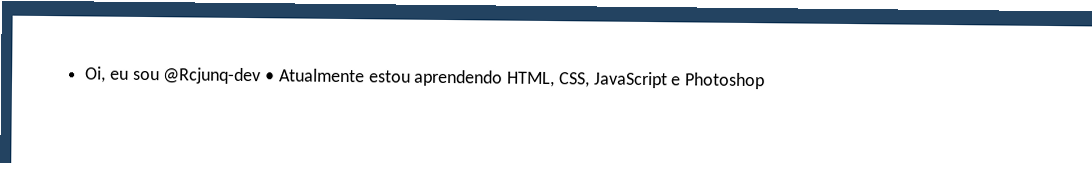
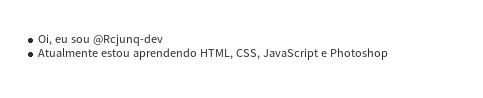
[265,72,276,82] • -> (164, 40) //

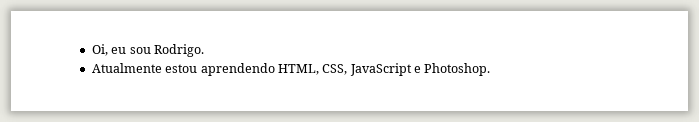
[93,34,164,46] @Rcjunq-dev -> [153,44,204,57] Rodrigo.
[329,48,388,60] Photoshop -> [424,63,491,76] Photoshop.

